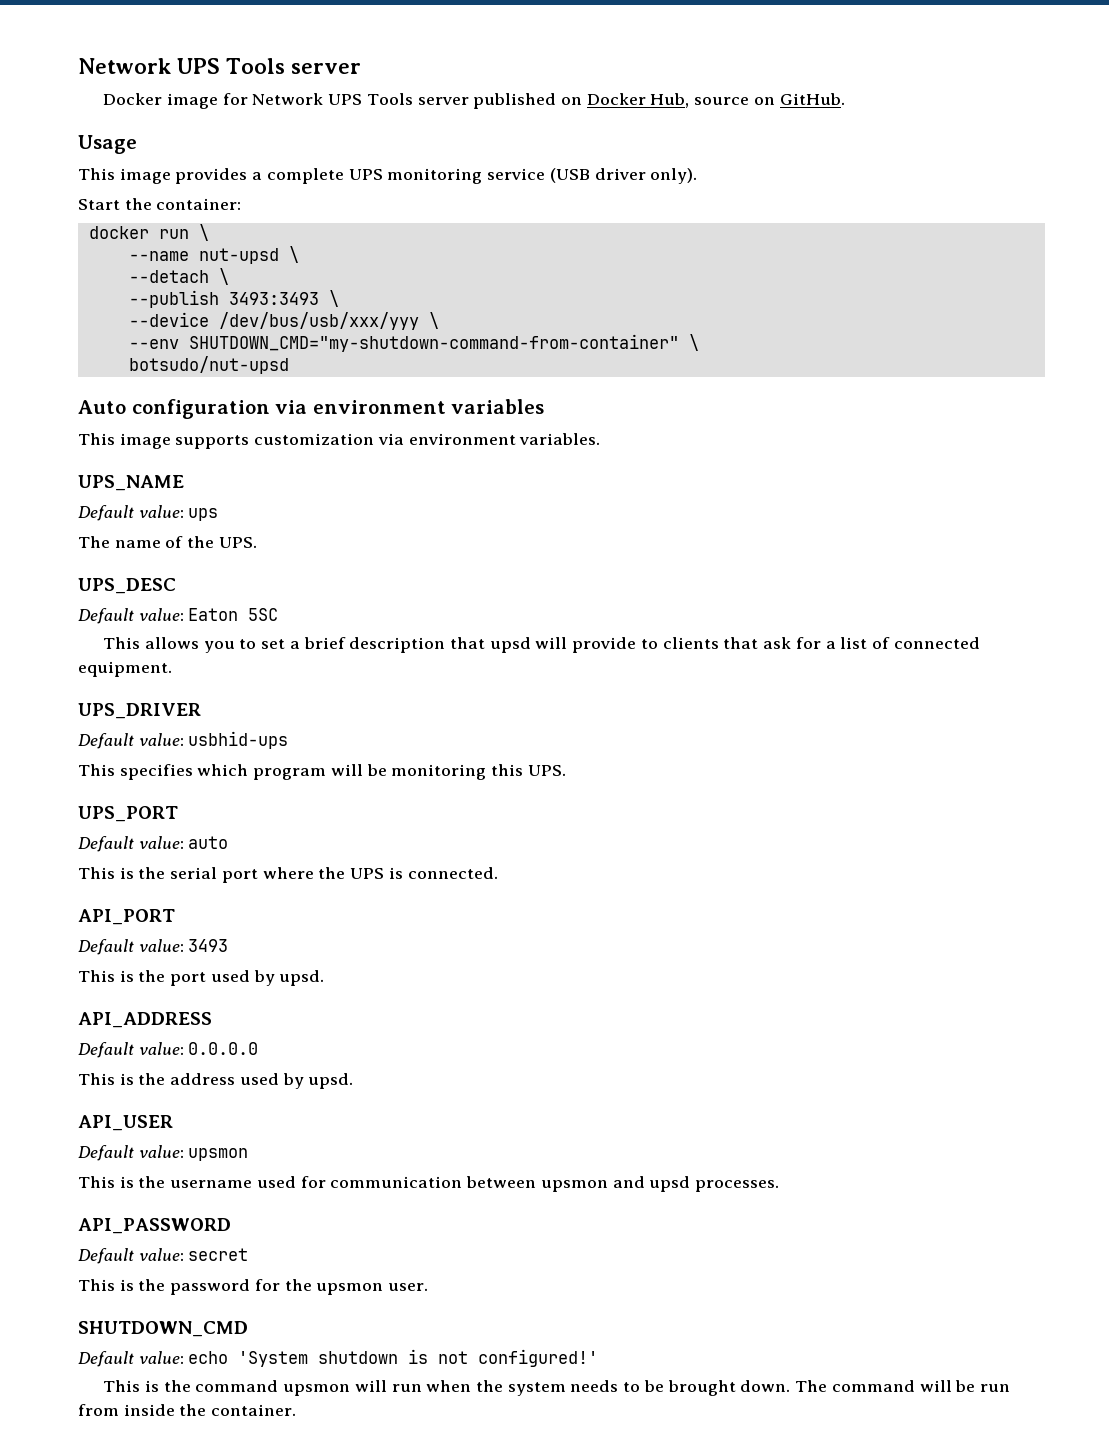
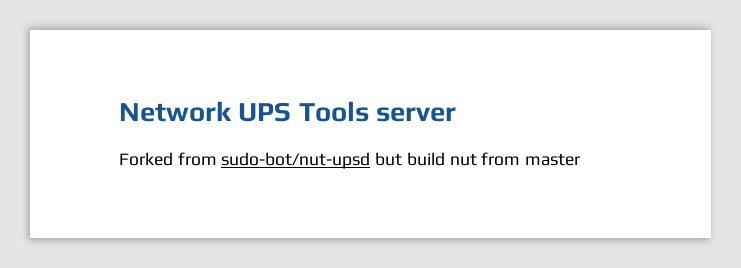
[103,93,845,109] [78,135,137,154] [78,168,698,184] [78,198,242,210] [88,224,209,241] [128,246,299,264] [128,268,229,285] [128,290,339,308] [128,312,439,330] [128,334,699,352] [128,356,289,374] [78,399,545,419] [78,433,601,449] [78,475,184,491] [78,505,219,521] [78,536,257,548] [78,578,176,594] [78,608,279,624] [103,637,980,653] [78,661,172,677] [78,703,201,719] [78,731,289,749] [78,764,566,780] [78,806,178,822] [78,836,229,852] [78,867,498,883] [78,909,175,925] [78,939,229,955] [78,970,325,986] [78,1012,212,1028] [78,1042,259,1058] [78,1073,354,1089] [78,1115,173,1131] [78,1145,249,1161] [78,1176,779,1192] [78,1218,231,1234] [78,1248,249,1264] [78,1279,429,1295] [78,1321,248,1337] [78,1349,599,1367] [103,1380,1010,1396] [78,1404,297,1416] Docker image for Network UPS Tools server published on Docker Hub, source on GitHub. // Usage // This image provides a complete UPS monitoring service (USB driver only). // Start the container: // docker run \ // --name nut-upsd \ // --detach \ // --publish 3493:3493 \ // --device /dev/bus/usb/xxx/yyy \ // --env SHUTDOWN_CMD="my-shutdown-command-from-container" \ // botsudo/nut-upsd // Auto configuration via environment variables // This image supports customization via environment variables. // UPS_NAME // Default value: ups // The name of the UPS. // UPS_DESC // Default value: Eaton 5SC // This allows you to set a brief description that upsd will provide to clients that ask for a list of connected equipment. // UPS_DRIVER // Default value: usbhid-ups // This specifies which program will be monitoring this UPS. // UPS_PORT // Default value: auto // This is the serial port where the UPS is connected. // API_PORT // Default value: 3493 // This is the port used by upsd. // API_ADDRESS // Default value: 0.0.0.0 // This is the address used by upsd. // API_USER // Default value: upsmon // This is the username used for communication between upsmon and upsd processes. // API_PASSWORD // Default value: secret // This is the password for the upsmon user. // SHUTDOWN_CMD // Default value: echo 'System shutdown is not configured!' // This is the command upsmon will run when the system needs to be brought down. The command will be run from inside the container. -> [119,152,581,169] Forked from sudo-bot/nut-upsd but build nut from master

